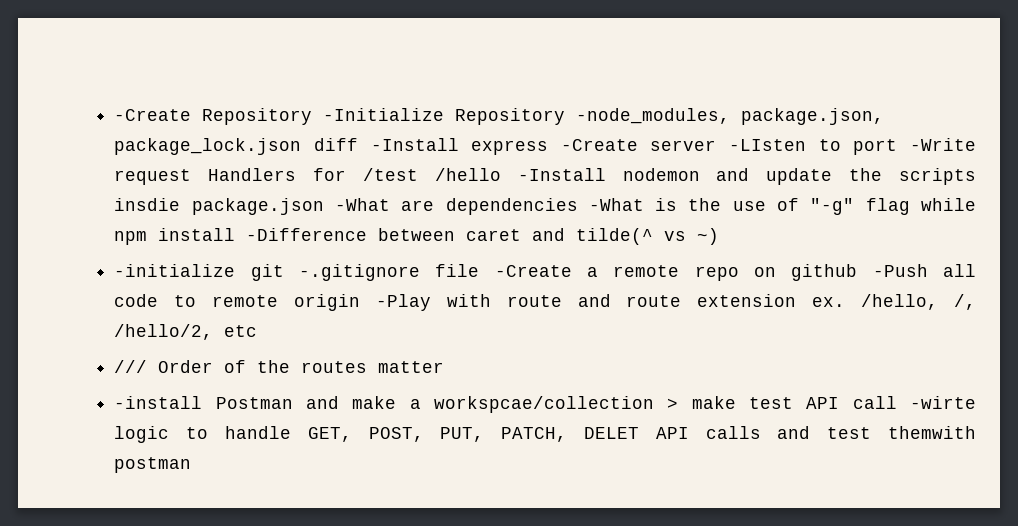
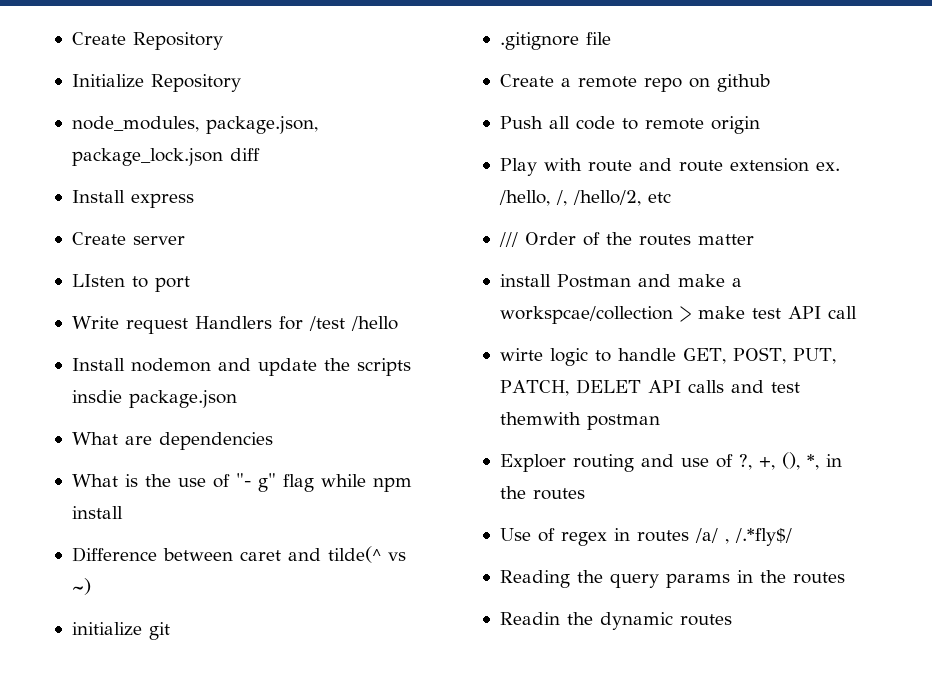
[114,108,731,125] -Create Repository -Initialize Repository -node_modules, -> [71,32,223,50] [71,74,241,92] [71,116,199,132] Create Repository // Initialize Repository // node_modules,
[370,138,459,151] -Install -> [71,190,125,203] // Install
[560,139,638,151] -Create -> [71,232,126,245] // Create
[729,139,807,151] -LIsten -> [71,274,125,287] // LIsten
[910,138,977,151] -Write -> [71,316,119,329] // Write
[517,168,606,181] -Install -> [71,358,125,371] // Install
[334,198,390,211] -What -> [71,432,118,445] // What
[588,198,644,211] -What -> [71,474,118,487] // What
[810,198,855,215] "-g" -> [235,473,276,492] "- g"
[246,228,368,241] -Difference -> [71,547,157,562] // Difference
[114,264,236,277] -initialize -> [71,622,142,636] initialize
[298,264,420,281] -.gitignore -> [499,32,579,50] // .gitignore
[494,265,572,277] -Create -> [499,74,554,87] // Create
[872,264,928,277] -Push -> [499,116,543,129] // Push
[375,294,431,311] -Play -> [499,158,537,176] // Play
[114,396,203,409] -install -> [499,274,551,287] install
[910,396,977,409] -wirte -> [499,348,543,361] // wirte
(192, 465) none -> [499,452,842,472] [499,486,585,500] [499,528,792,546] [499,570,845,588] [499,612,732,630] // Exploer routing and use of ?, +, (), *, in the routes // Use of regex in routes /a/ , /.*fly$/ // Reading the query params in the routes // Readin the dynamic routes

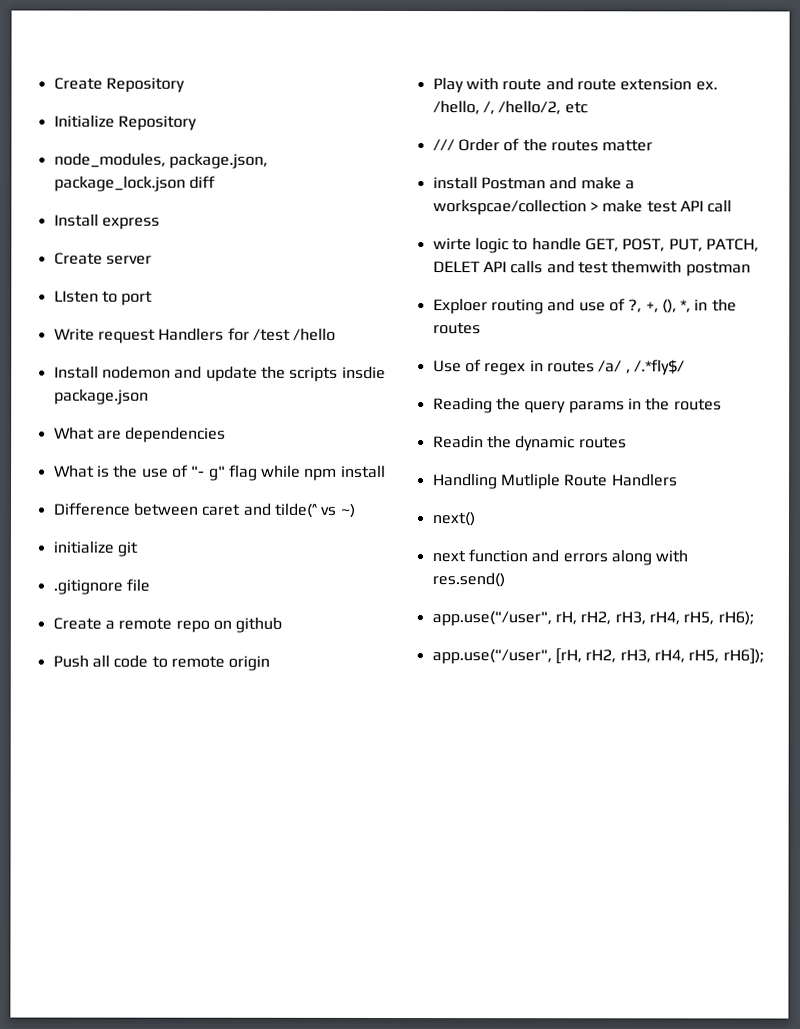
(732, 620) none -> [432,473,678,490] [431,512,476,527] [431,549,689,566] [431,572,505,588] [431,611,754,627] [431,648,764,665] // Handling Mutliple Route Handlers // next() // next function and errors along with res.send() // app.use("/user", rH, rH2, rH3, rH4, rH5, rH6); // app.use("/user", [rH, rH2, rH3, rH4, rH5, rH6]);

